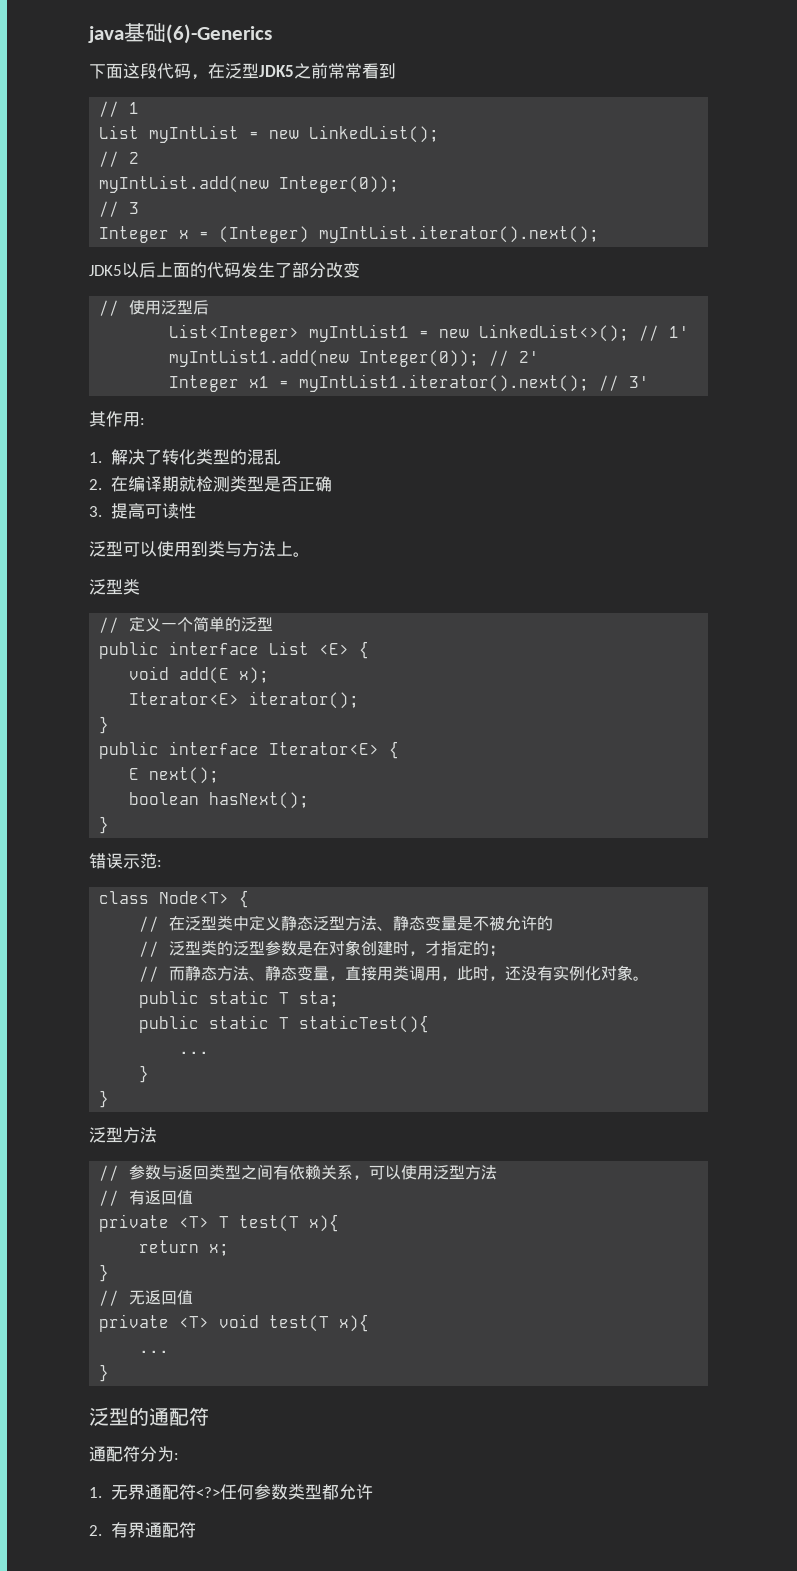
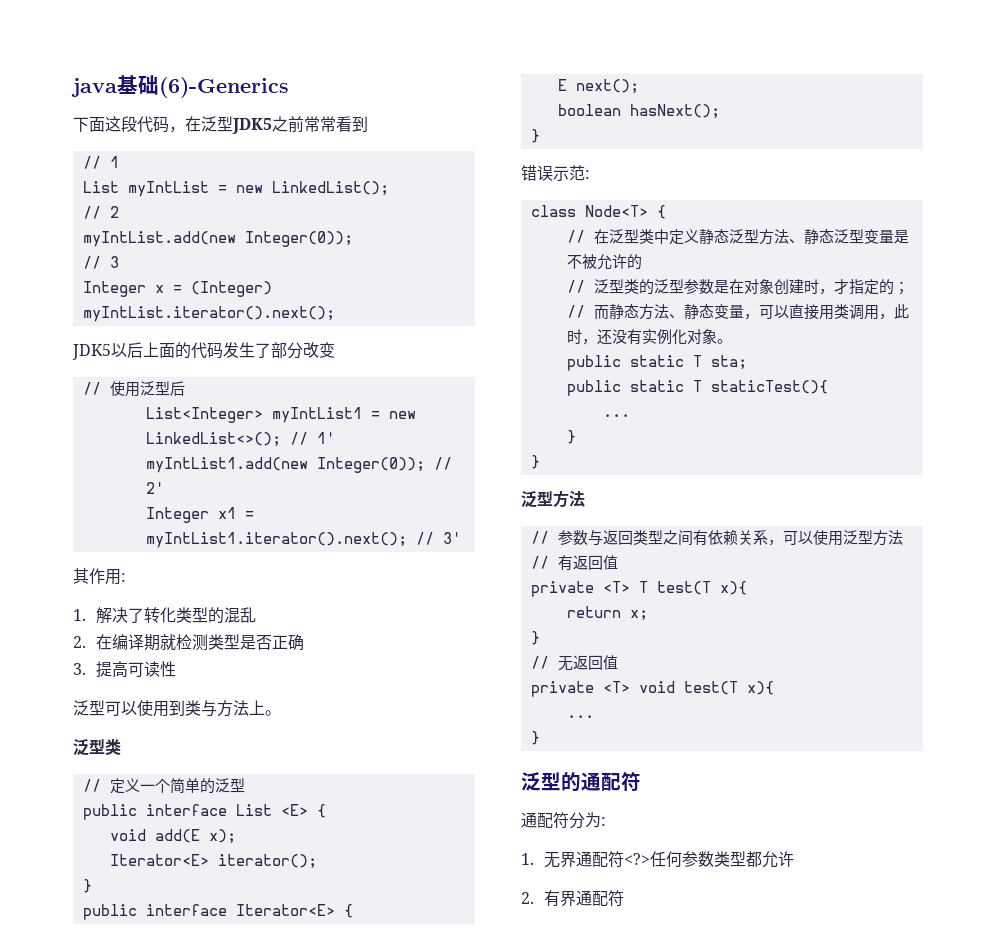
(426, 923) none -> [833,229,864,244] 泛型
(346, 978) none -> [758,305,789,319] 可以

